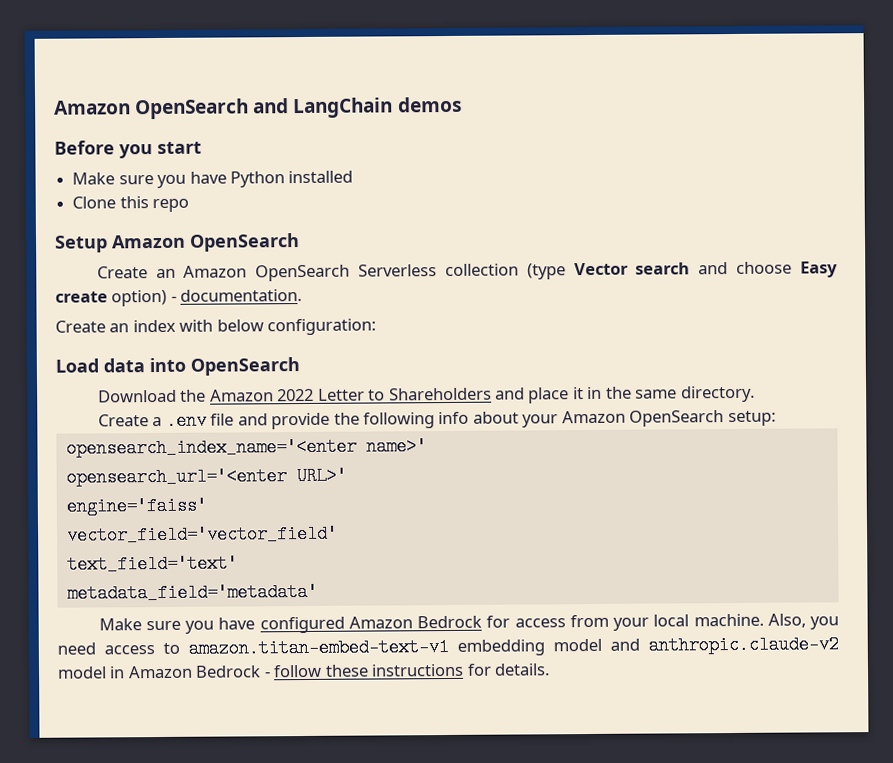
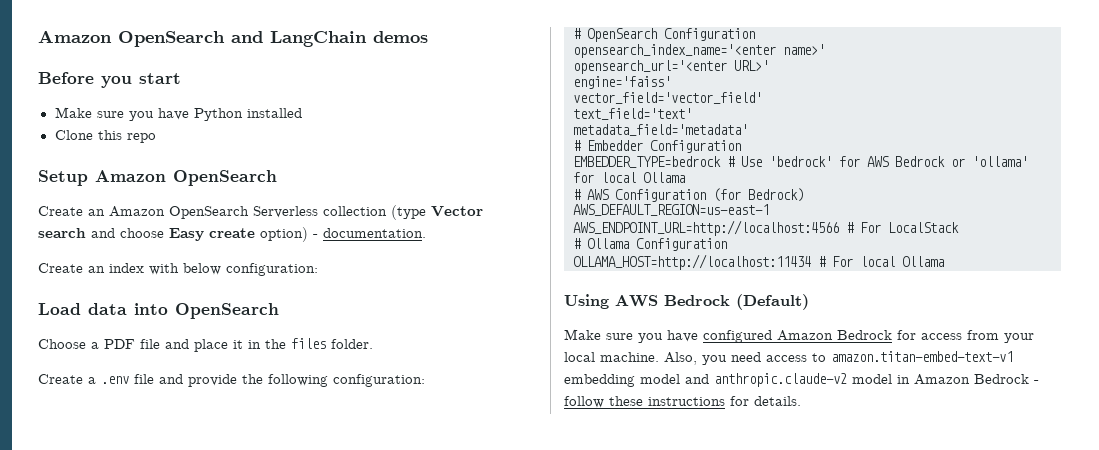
[97,387,492,403] Download the Amazon 2022 Letter to Shareholders -> [38,339,160,349] Choose a PDF file
[635,385,755,403] same directory. -> [291,338,373,349] files folder.
[438,410,776,428] info about your Amazon OpenSearch setup: -> [333,374,425,387] [573,28,755,42] configuration: // # OpenSearch Configuration
(318, 592) none -> [573,140,741,153] [573,156,1028,168] [573,172,685,183] [573,188,804,202] [573,204,769,216] [573,220,959,236] [573,238,727,251] [573,254,944,270] [564,294,809,310] // # Embedder Configuration // EMBEDDER_TYPE=bedrock # Use 'bedrock' for AWS Bedrock or 'ollama' for local Ollama // # AWS Configuration (for Bedrock) // AWS_DEFAULT_REGION=us-east-1 // AWS_ENDPOINT_URL=http://localhost:4566 # For LocalStack // # Ollama Configuration // OLLAMA_HOST=http://localhost:11434 # For local Ollama // Using AWS Bedrock (Default)

